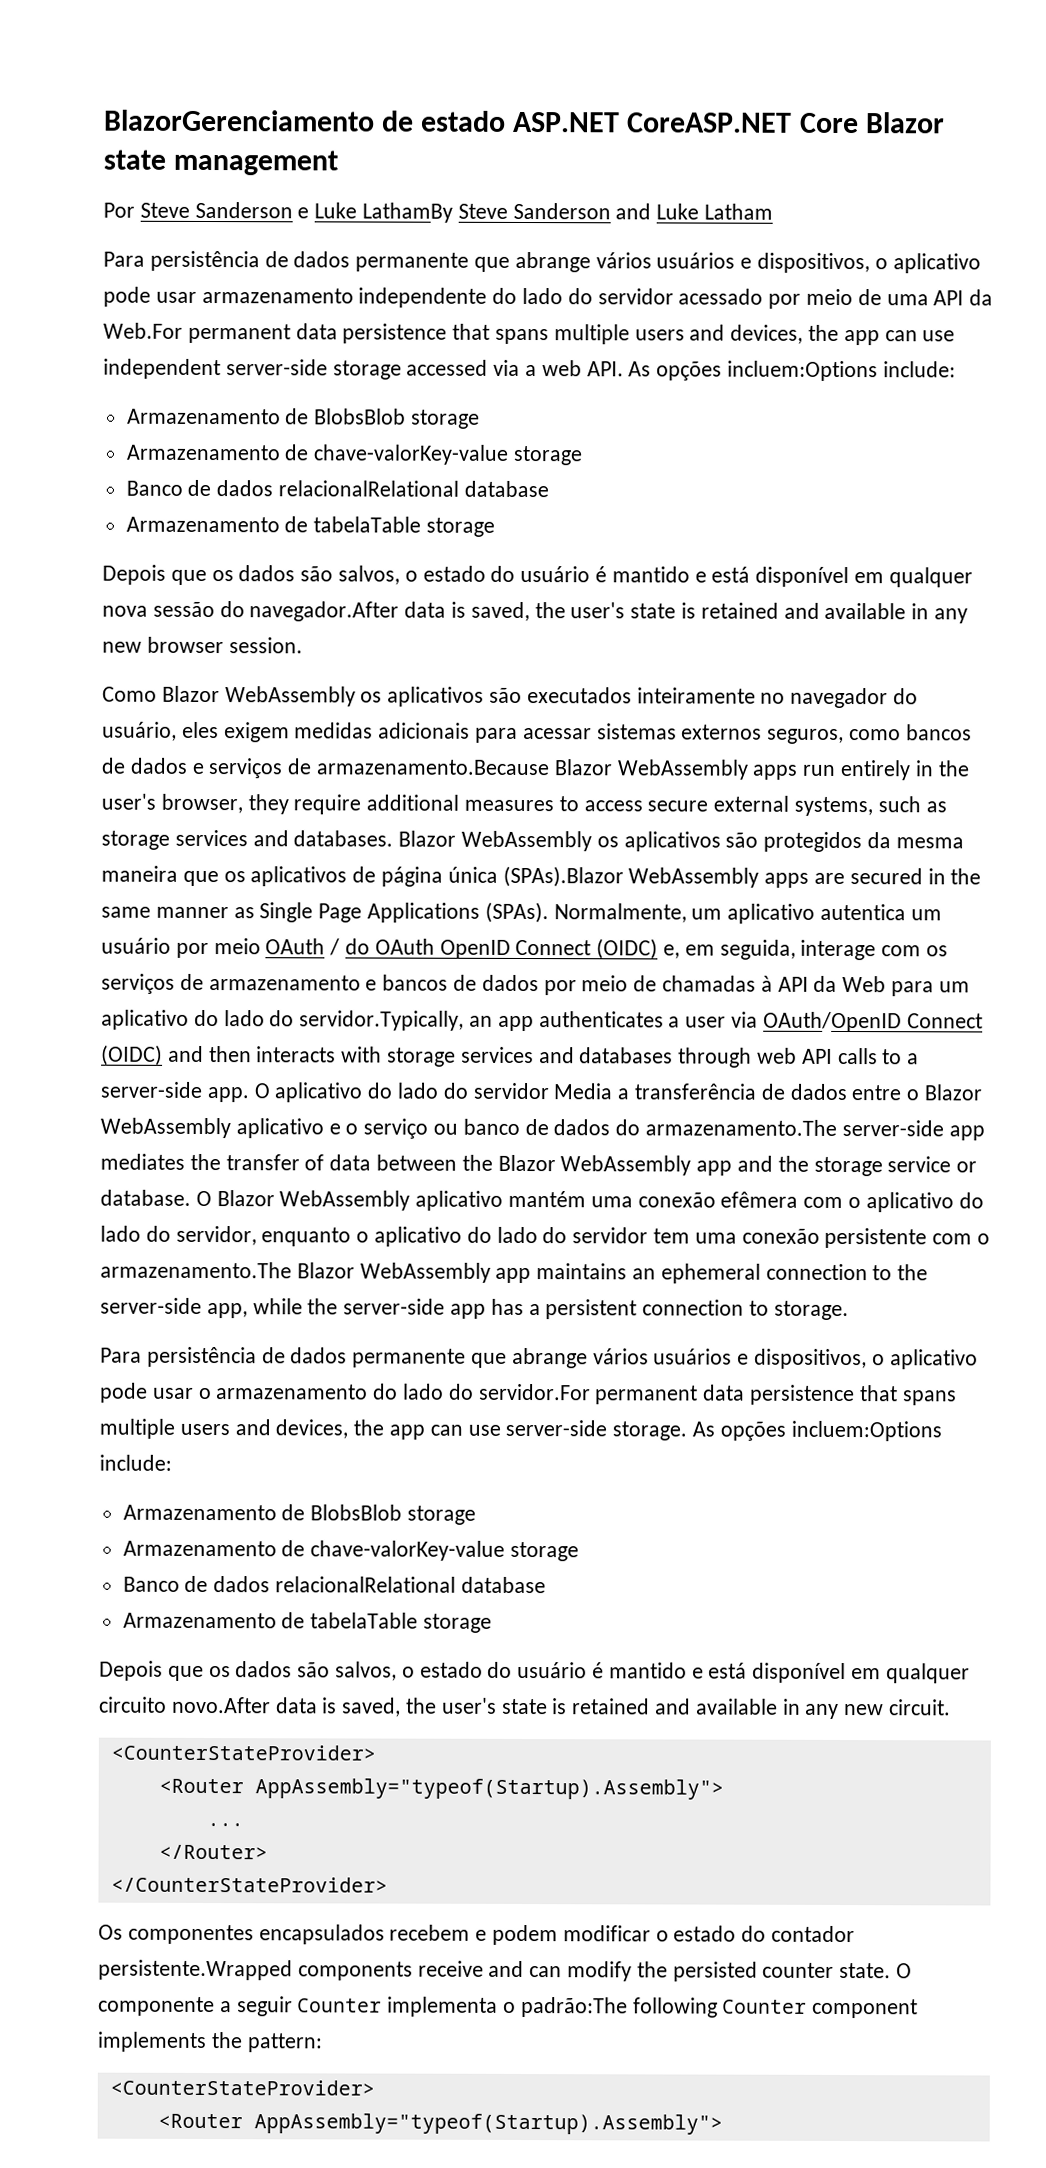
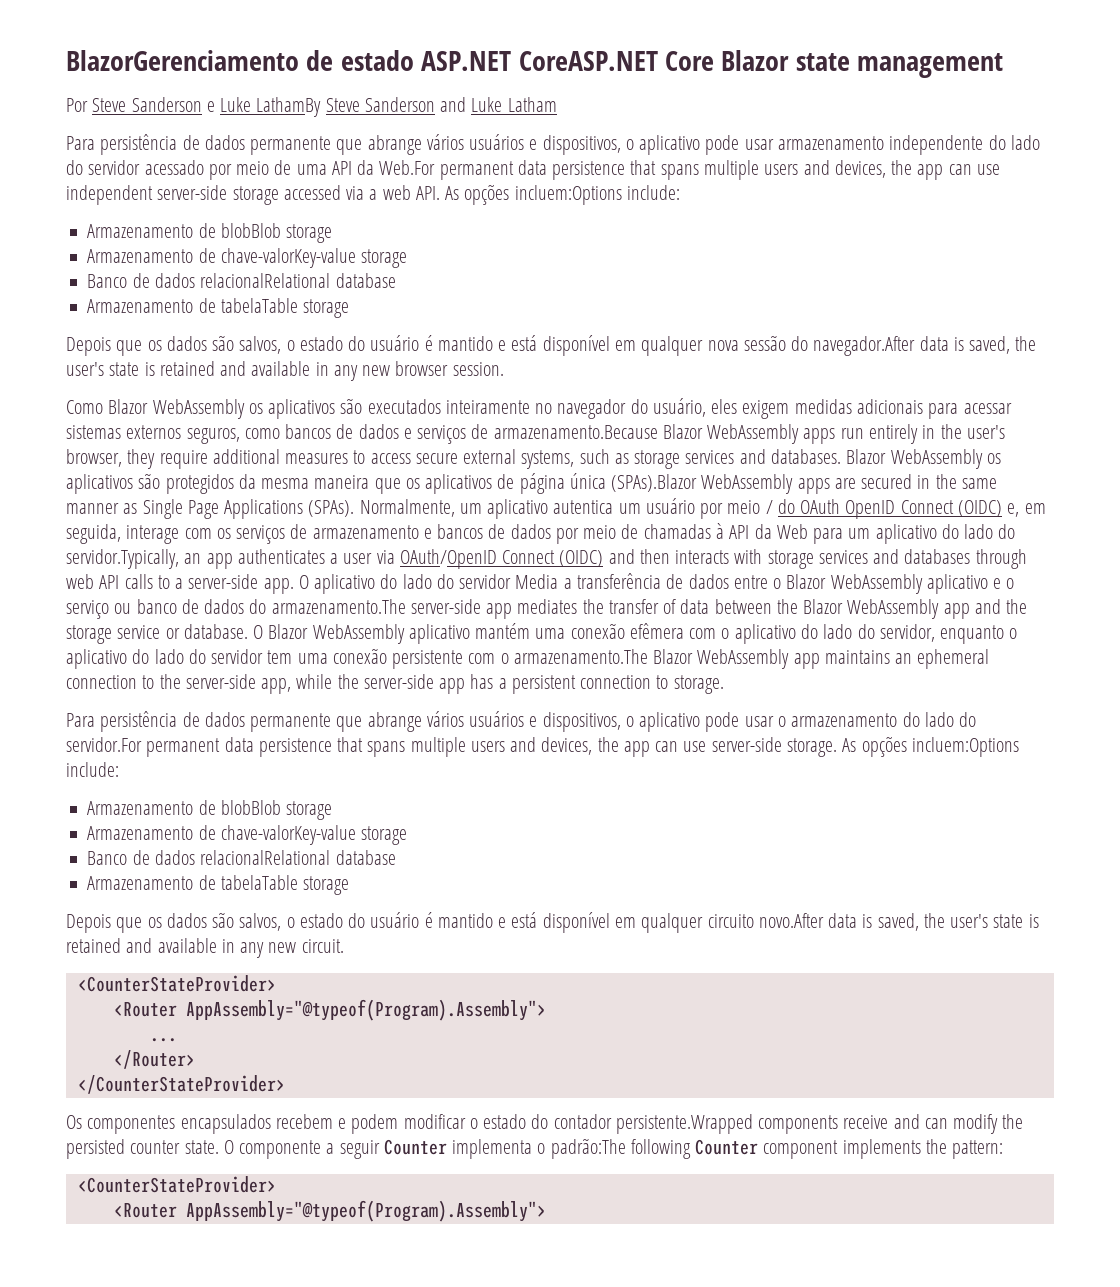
[314,408,407,425] BlobsBlob -> [220,223,281,238] blobBlob
[265,938,326,955] OAuth -> (761, 507) none
[310,1504,403,1521] BlobsBlob -> [220,800,281,815] blobBlob
[254,1778,724,1800] AppAssembly="typeof(Startup).Assembly"> -> [185,999,546,1021] AppAssembly="@typeof(Program).Assembly">
[253,2113,723,2135] AppAssembly="typeof(Startup).Assembly"> -> [185,1200,546,1222] AppAssembly="@typeof(Program).Assembly">

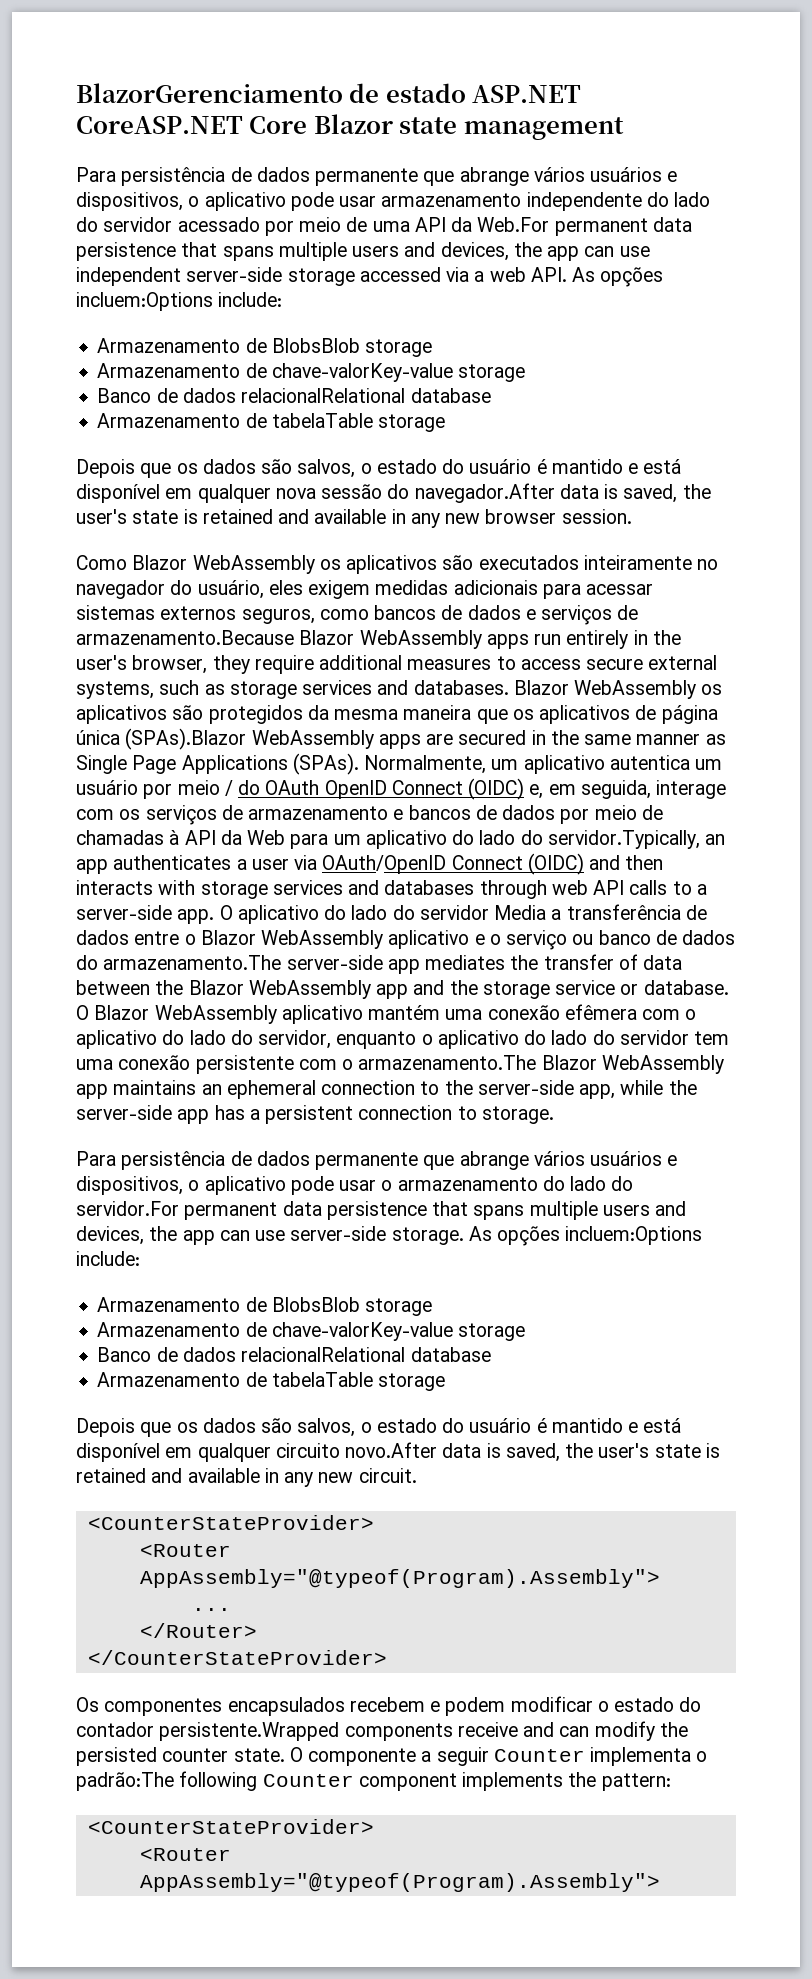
[66,97,557,117] // Por Steve Sanderson e Luke LathamBy Steve Sanderson and Luke Latham -> (624, 128) none
[220,223,281,238] blobBlob -> [271,338,360,353] BlobsBlob
[220,800,281,815] blobBlob -> [271,1297,360,1312] BlobsBlob

